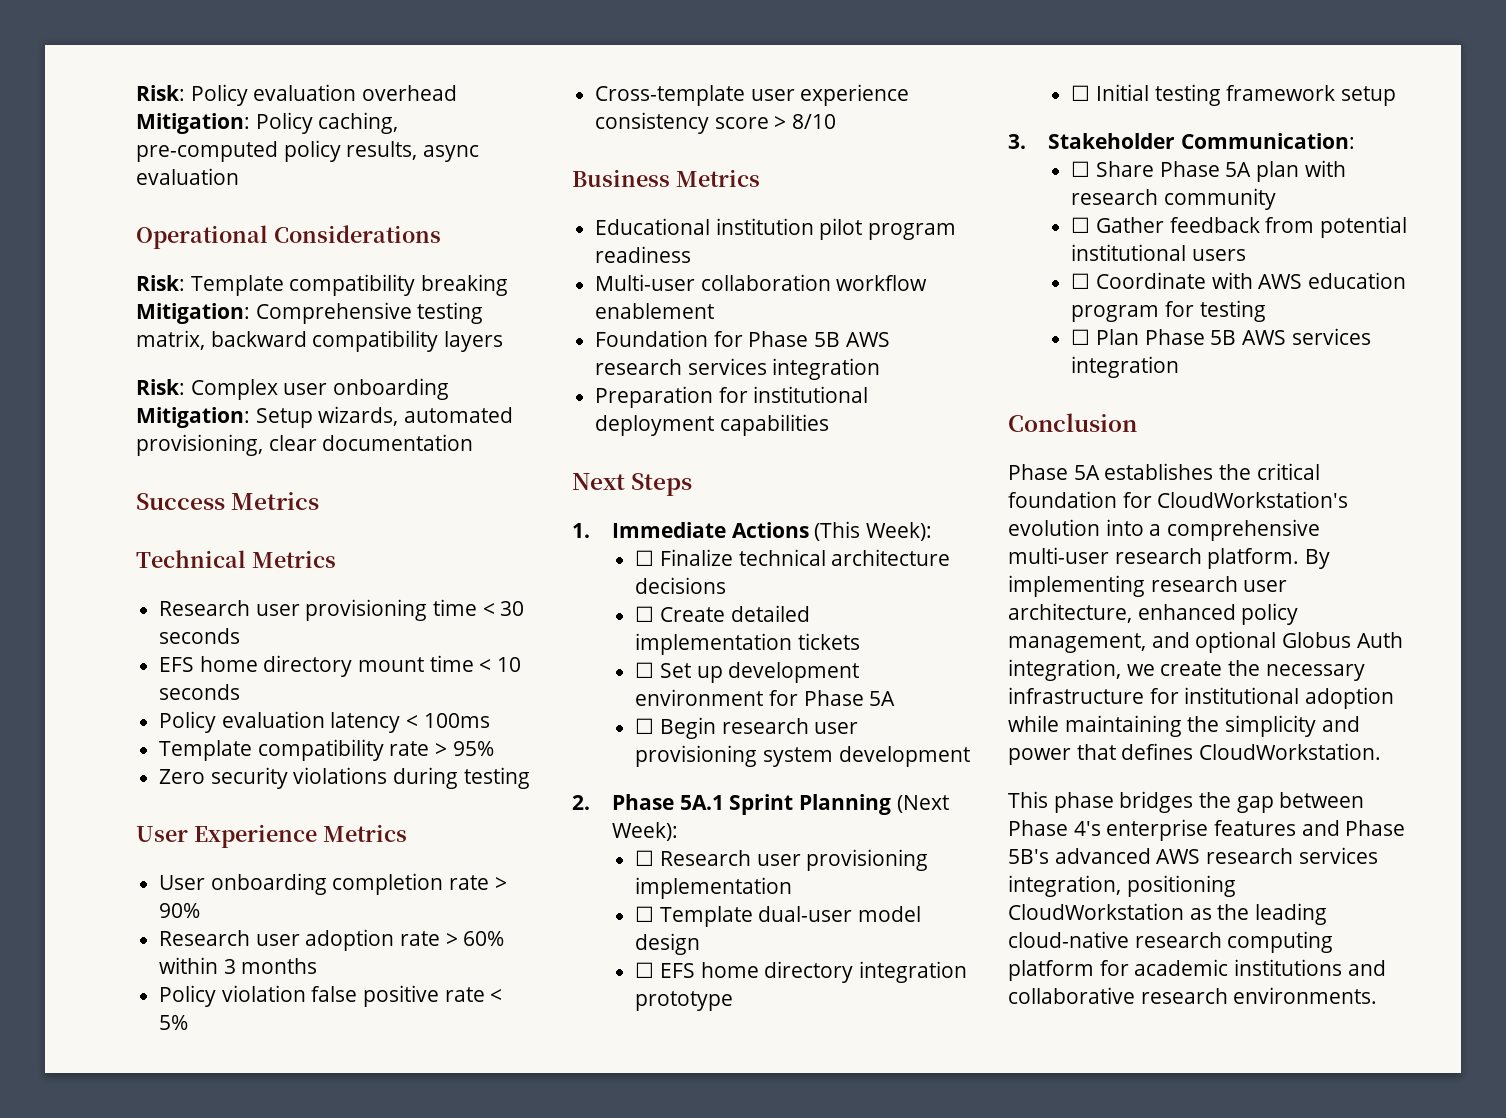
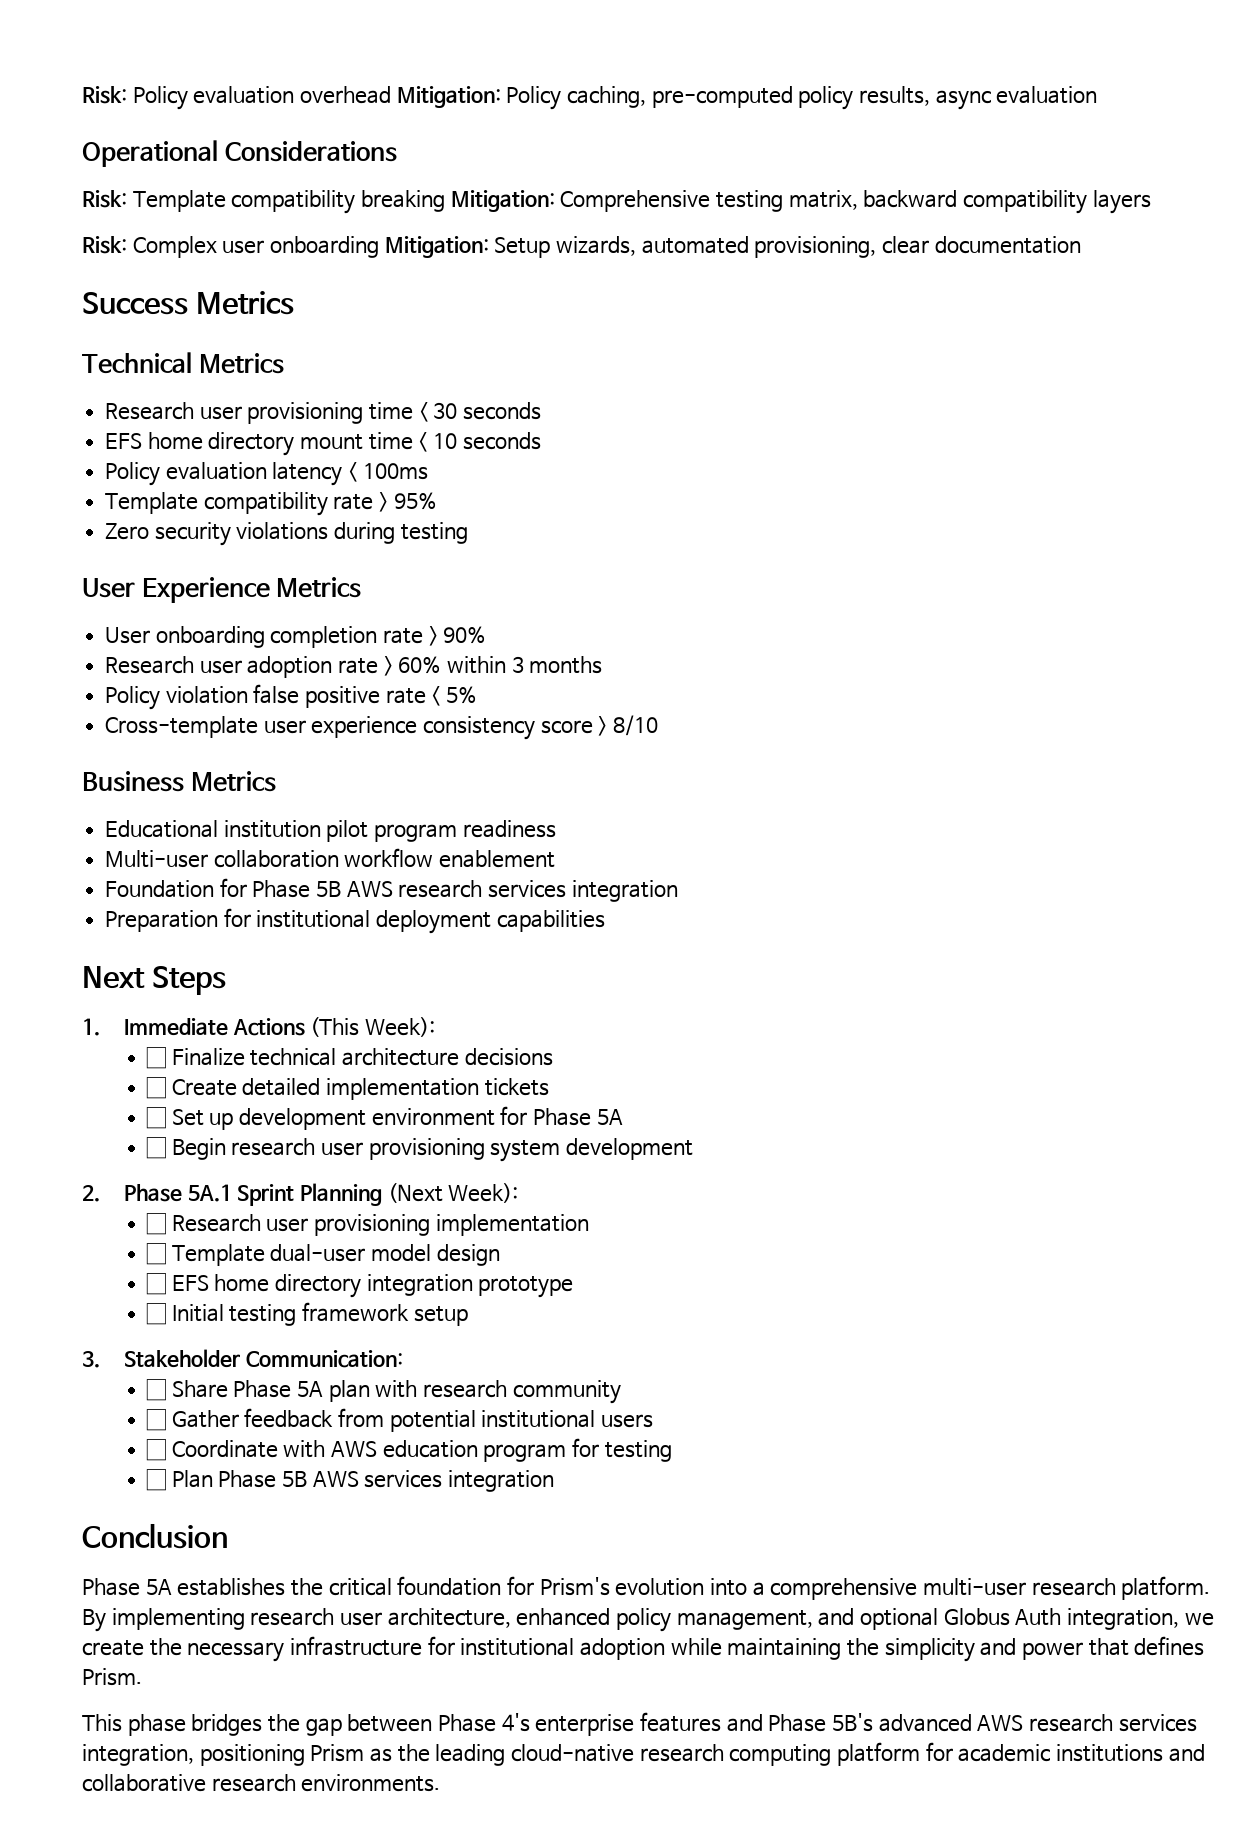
[1157,491,1349,508] CloudWorkstation's -> [539,1577,610,1596] Prism's
[1199,743,1382,760] CloudWorkstation. -> [82,1668,142,1686] Prism.
[1008,903,1184,920] CloudWorkstation -> [310,1744,365,1762] Prism

